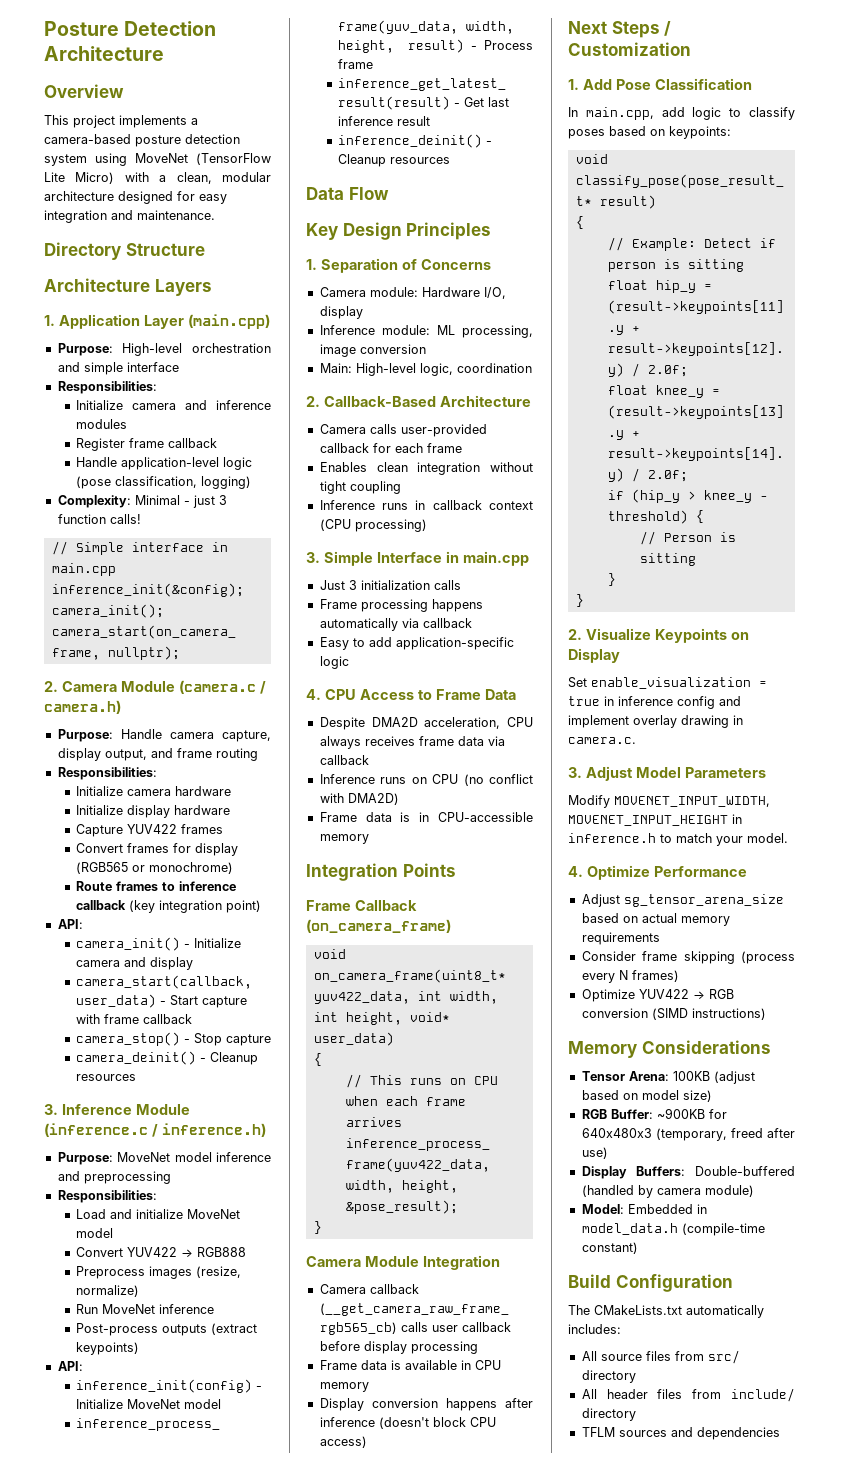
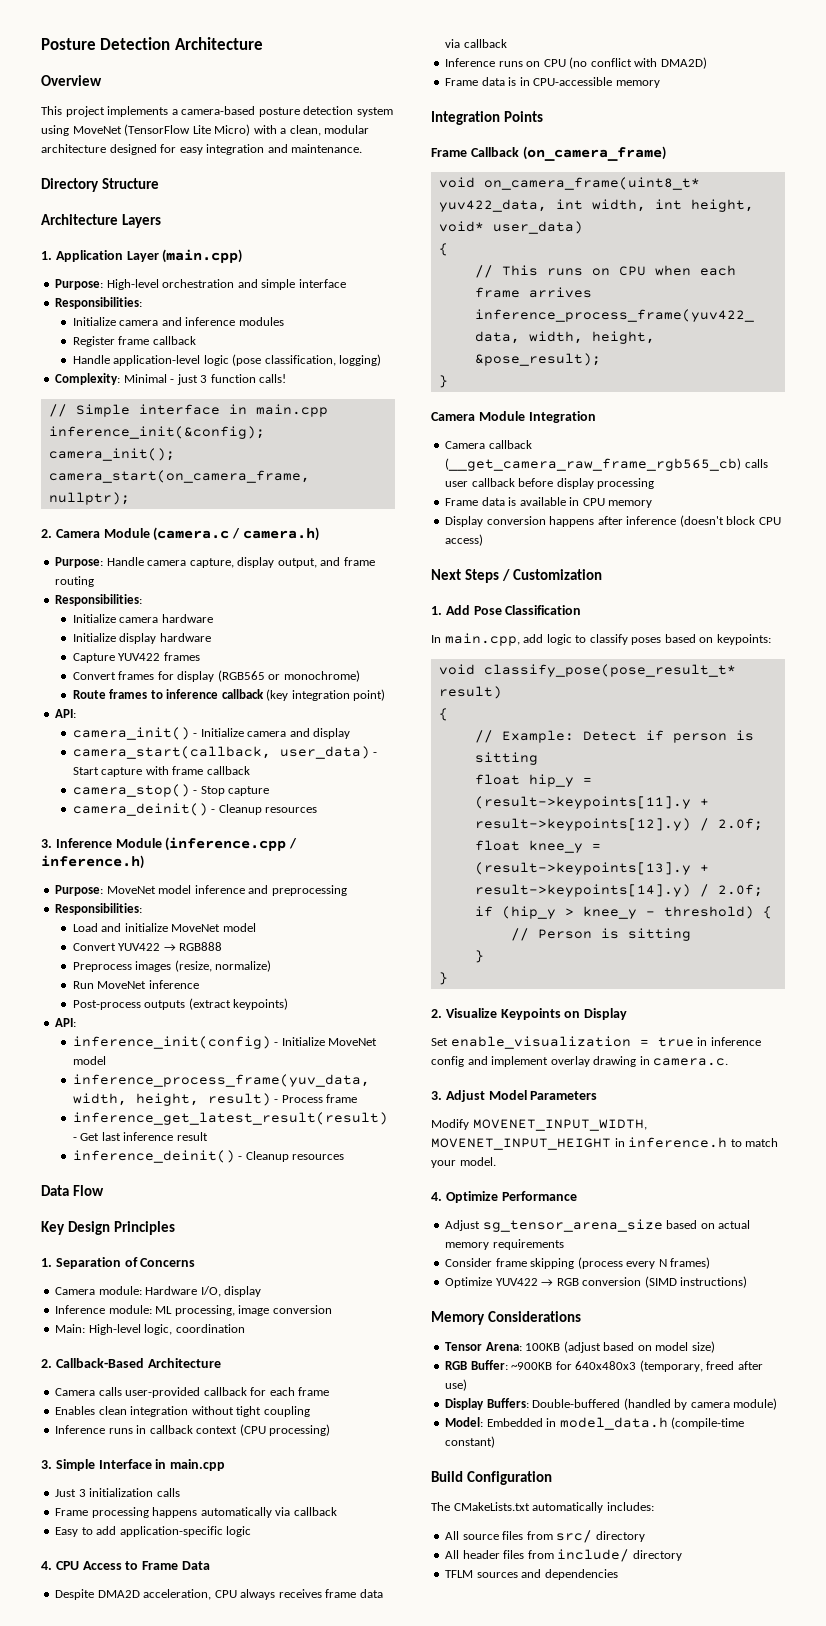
[44,1123,148,1137] (inference.c -> [165,837,287,851] (inference.cpp

